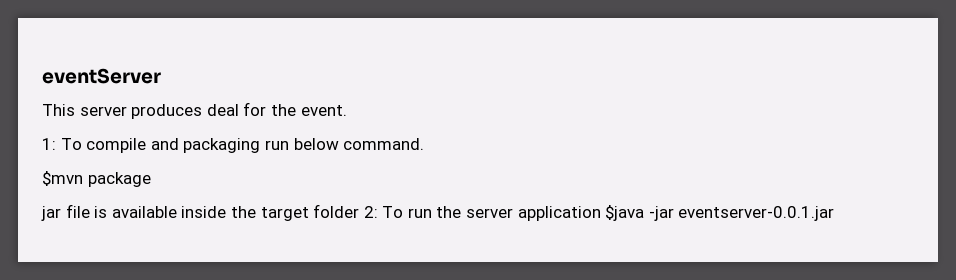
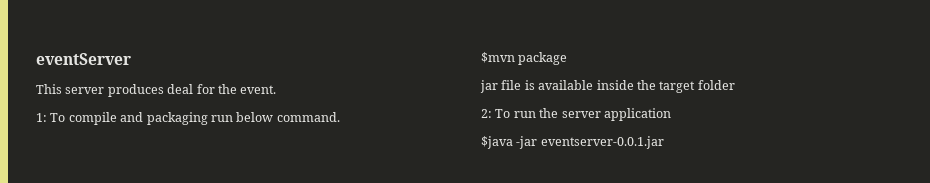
(360, 211) none -> (735, 85) //
(601, 213) none -> (671, 114) //

